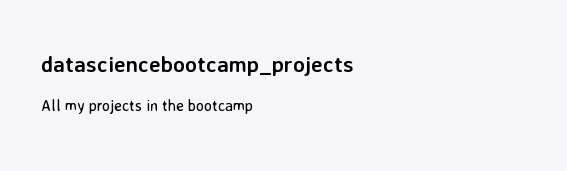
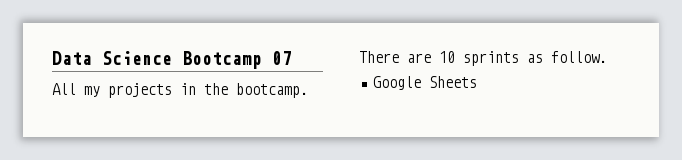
[41,56,354,76] datasciencebootcamp_projects -> [52,51,292,69] Data Science Bootcamp 07
[187,99,253,114] bootcamp -> [236,83,308,98] [359,51,607,66] [372,76,477,90] bootcamp. There are 10 sprints as follow. // Google Sheets

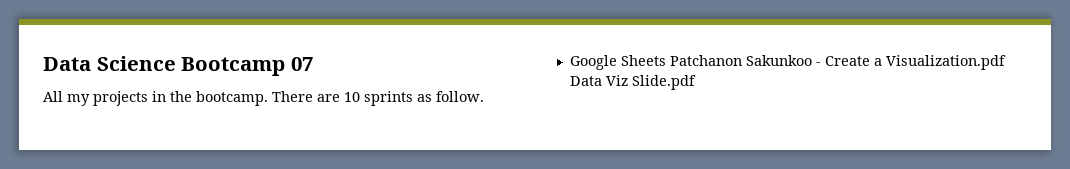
(477, 82) none -> [669,55,1006,70] [569,75,696,90] Patchanon Sakunkoo - Create a Visualization.pdf Data Viz Slide.pdf

